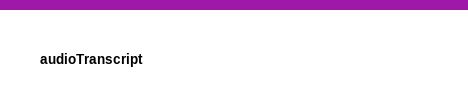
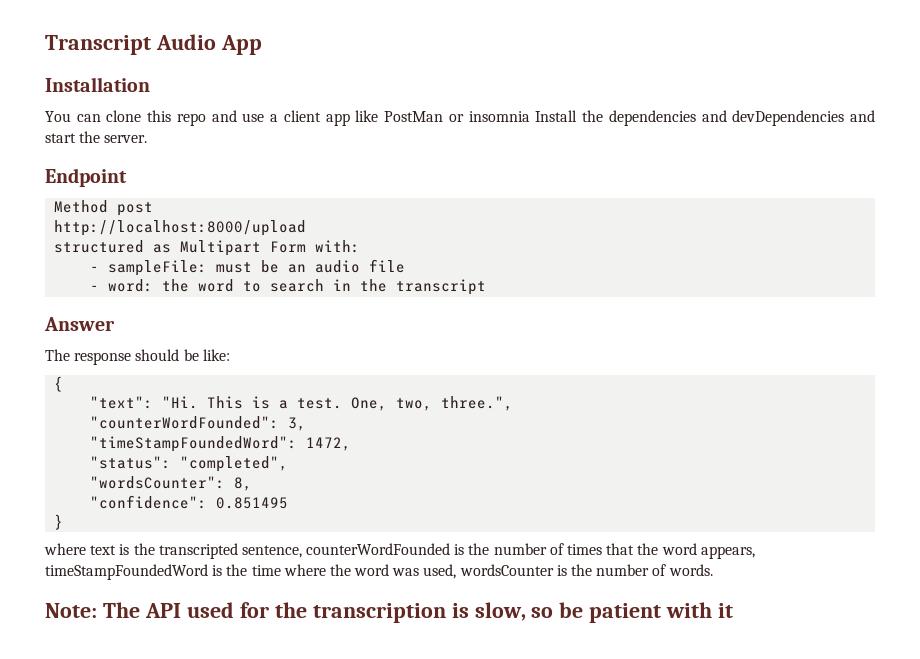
[40,53,143,67] audioTranscript -> [45,34,262,55] [45,77,150,92] [45,110,875,126] [45,131,148,143] [45,168,127,187] [54,200,154,216] [54,220,307,236] [54,240,361,256] [90,259,406,276] [90,279,487,295] [44,317,115,331] [45,349,230,365] [54,376,64,392] [90,396,514,411] [90,416,307,431] [90,436,352,452] [90,456,289,472] [90,476,253,491] [90,495,289,509] [54,514,64,530] [44,543,755,559] [45,564,713,580] [45,602,734,623] Transcript Audio App // Installation // You can clone this repo and use a client app like PostMan or insomnia Install the dependencies and devDependencies and start the server. // Endpoint // Method post // http://localhost:8000/upload // structured as Multipart Form with: // - sampleFile: must be an audio file // - word: the word to search in the transcript // Answer // The response should be like: // { // "text": "Hi. This is a test. One, two, three.", // "counterWordFounded": 3, // "timeStampFoundedWord": 1472, // "status": "completed", // "wordsCounter": 8, // "confidence": 0.851495 // } // where text is the transcripted sentence, counterWordFounded is the number of times that the word appears, timeStampFoundedWord is the time where the word was used, wordsCounter is the number of words. // Note: The API used for the transcription is slow, so be patient with it

